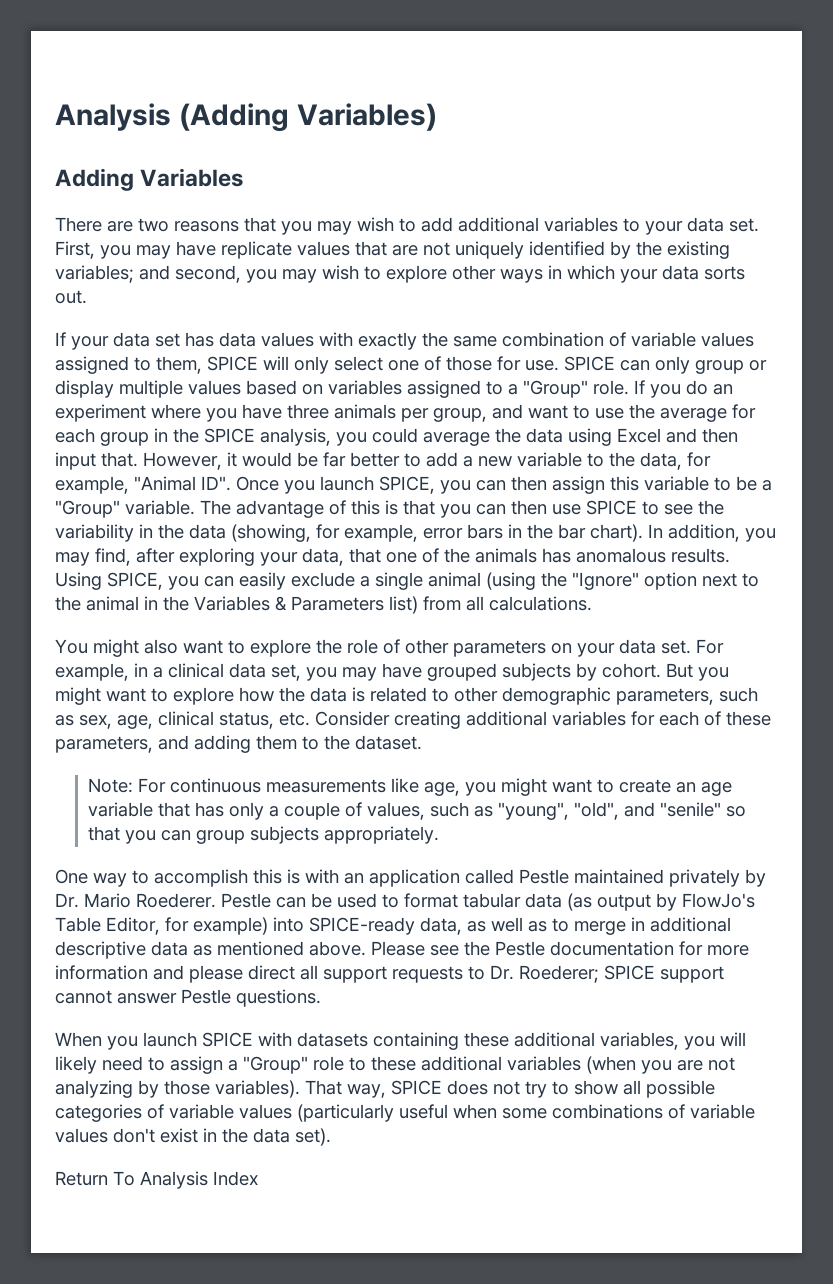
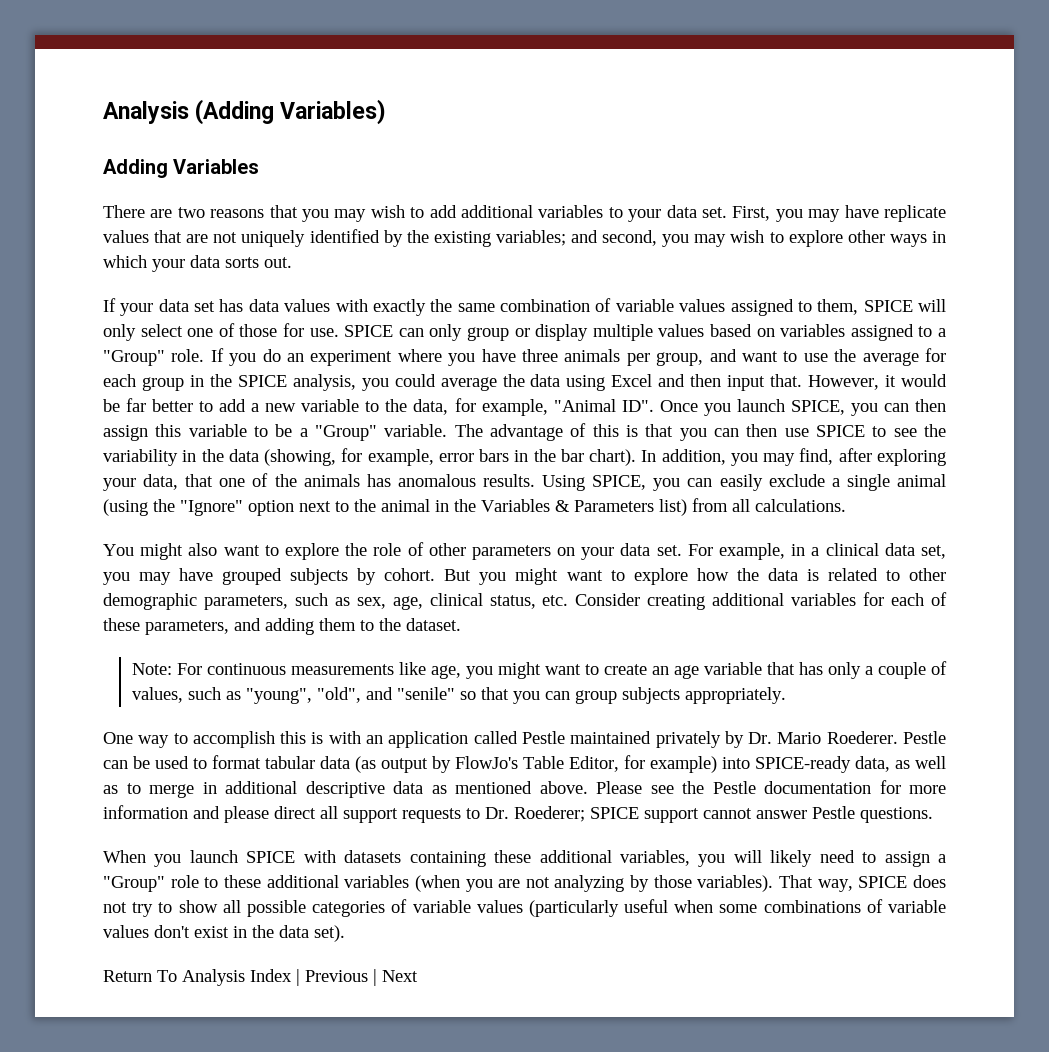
(258, 1178) none -> [296,969,418,986] | Previous | Next

